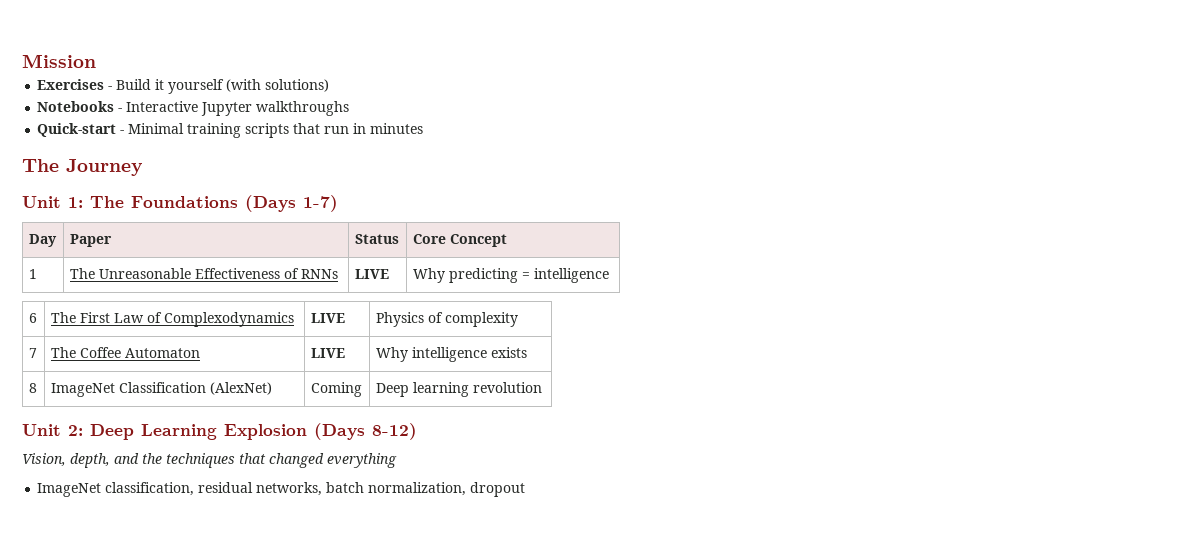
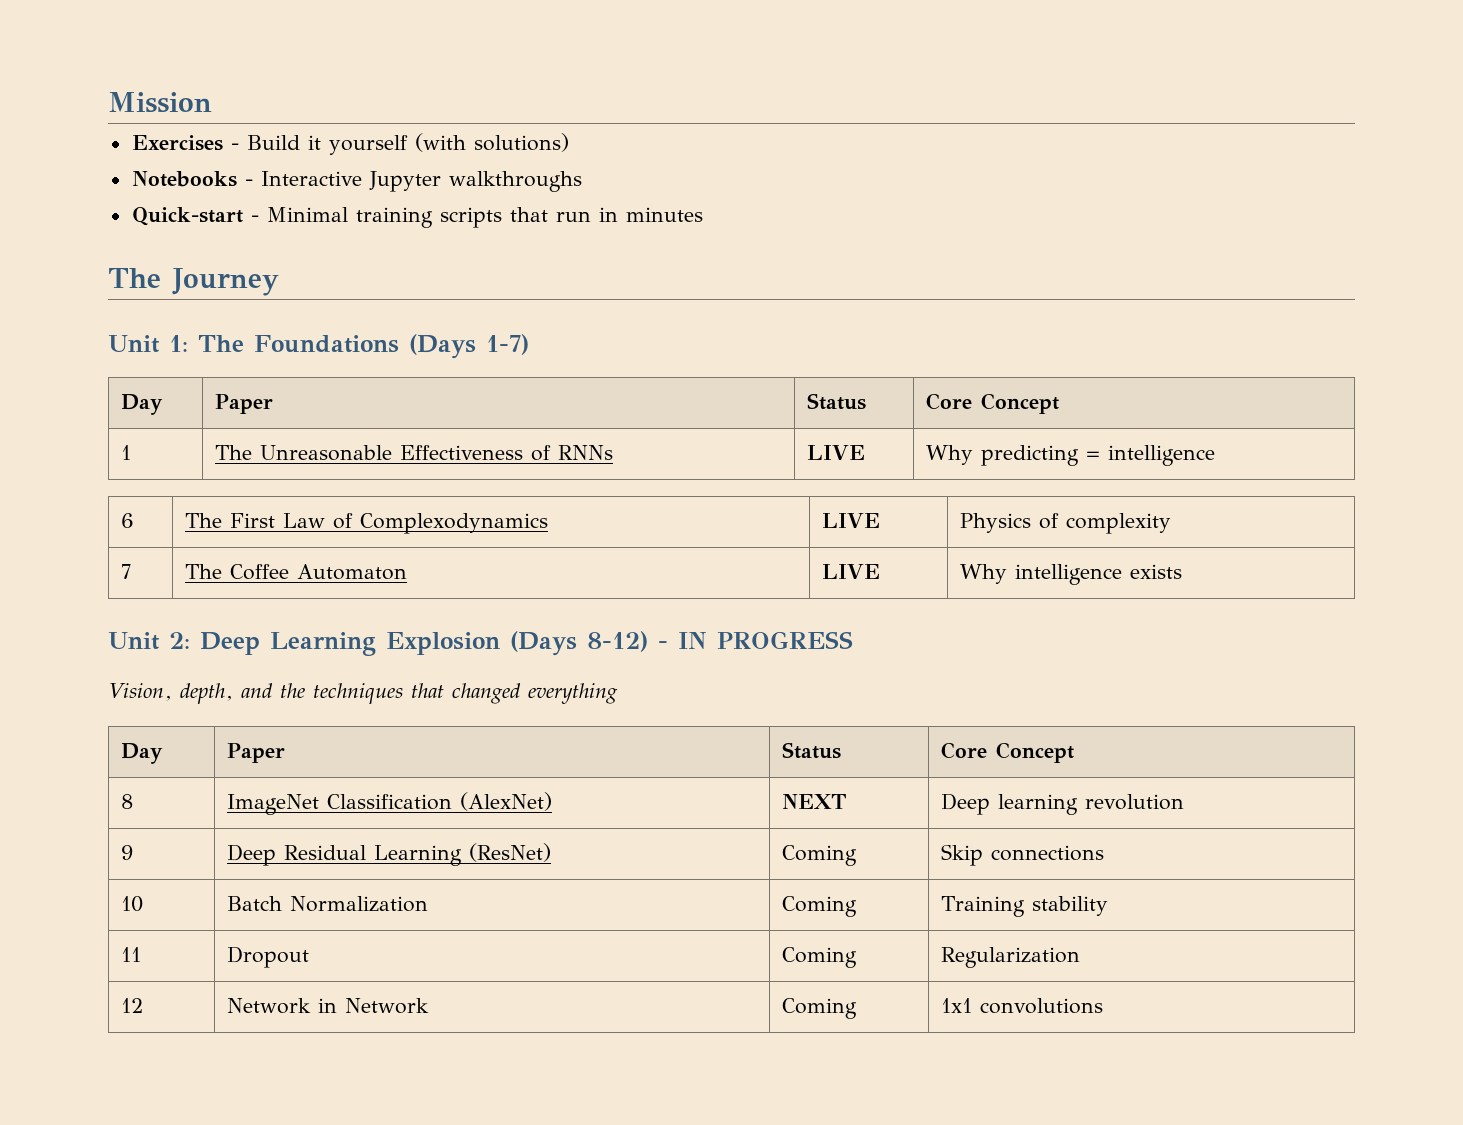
[28,383,37,393] [50,382,272,397] [310,382,362,397] [375,382,542,397] // 8 | ImageNet Classification (AlexNet) | Coming | Deep learning revolution -> (1182, 571) none
(417, 431) none -> [658,631,853,649] - IN PROGRESS
[37,482,526,497] // ImageNet classification, residual networks, batch normalization, dropout -> [120,743,163,764] [226,743,285,763] [781,742,841,759] [940,742,1074,763] [120,794,133,809] [226,792,552,815] [781,794,846,809] [940,793,1184,815] [120,845,133,860] [226,843,551,866] [781,845,857,866] [940,844,1104,866] [120,896,143,912] [226,896,428,912] [781,896,857,917] [940,896,1108,917] [120,947,141,962] [226,946,309,968] [781,947,857,968] [940,947,1080,968] [120,998,143,1013] [226,998,429,1014] [781,998,857,1019] [940,998,1103,1014] // Day | Paper | Status | Core Concept // 8 | ImageNet Classification (AlexNet) | NEXT | Deep learning revolution // 9 | Deep Residual Learning (ResNet) | Coming | Skip connections // 10 | Batch Normalization | Coming | Training stability // 11 | Dropout | Coming | Regularization // 12 | Network in Network | Coming | 1x1 convolutions

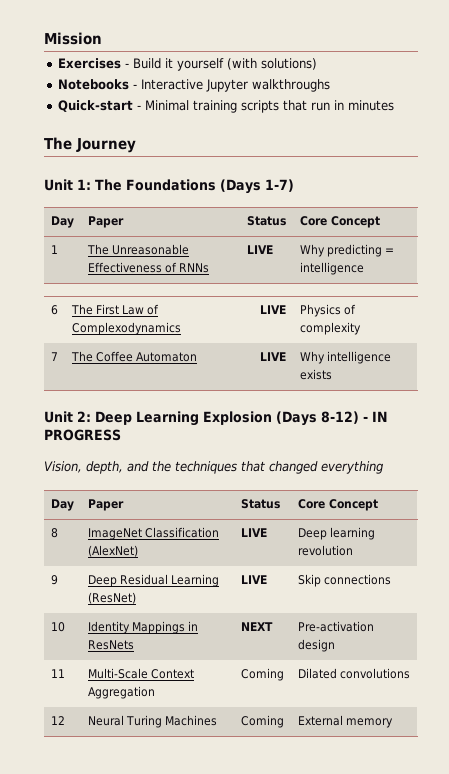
[781,794,846,809] NEXT -> [240,528,267,537] LIVE
[781,845,857,866] Coming -> [240,575,267,584] LIVE
[226,896,428,912] [781,896,857,917] [940,896,1108,917] [120,947,141,962] [226,946,309,968] [781,947,857,968] [940,947,1080,968] [120,998,143,1013] [226,998,429,1014] [781,998,857,1019] [940,998,1103,1014] Batch Normalization | Coming | Training stability // 11 | Dropout | Coming | Regularization // 12 | Network in Network | Coming | 1x1 convolutions -> [87,621,198,634] [87,640,134,650] [240,622,273,631] [297,621,374,632] [297,639,335,652] [50,669,65,678] [87,668,194,679] [87,686,155,699] [240,668,284,681] [297,668,410,679] [50,716,65,725] [87,715,217,728] [240,715,284,728] [297,715,393,728] Identity Mappings in ResNets | NEXT | Pre-activation design // 11 | Multi-Scale Context Aggregation | Coming | Dilated convolutions // 12 | Neural Turing Machines | Coming | External memory

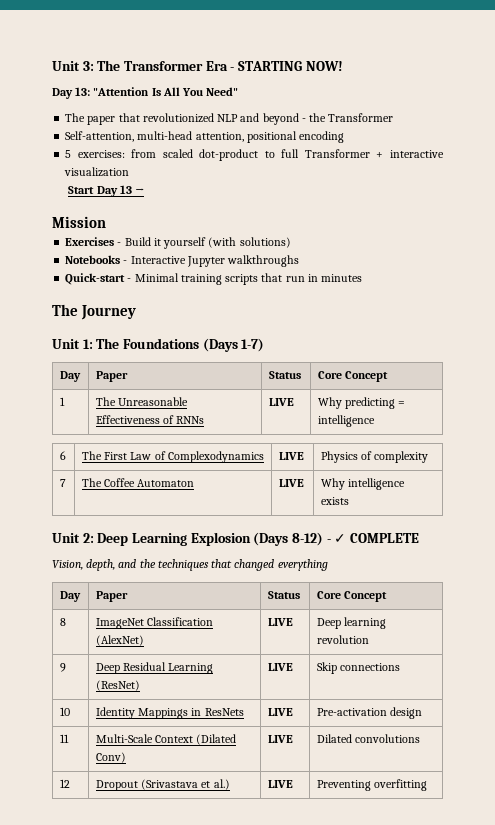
(44, 38) none -> [52,60,343,71] [52,87,239,99] [65,113,394,125] [65,131,345,143] [65,149,444,161] [64,167,130,177] [68,185,145,197] Unit 3: The Transformer Era - STARTING NOW! // Day 13: "Attention Is All You Need" // The paper that revolutionized NLP and beyond - the Transformer // Self-attention, multi-head attention, positional encoding // 5 exercises: from scaled dot-product to full Transformer + interactive visualization // Start Day 13 → //
[372,411,388,422] [44,429,121,441] IN PROGRESS -> [334,533,419,543] ✓ COMPLETE
[240,622,273,631] NEXT -> [267,708,293,716] LIVE
[87,686,155,699] [240,668,284,681] Aggregation | Coming -> [196,734,237,745] [95,752,126,763] [267,735,293,743] (Dilated Conv) | LIVE
[87,715,217,728] [240,715,284,728] [297,715,393,728] Neural Turing Machines | Coming | External memory -> [95,779,230,791] [267,780,293,788] [316,779,428,791] Dropout (Srivastava et al.) | LIVE | Preventing overfitting

